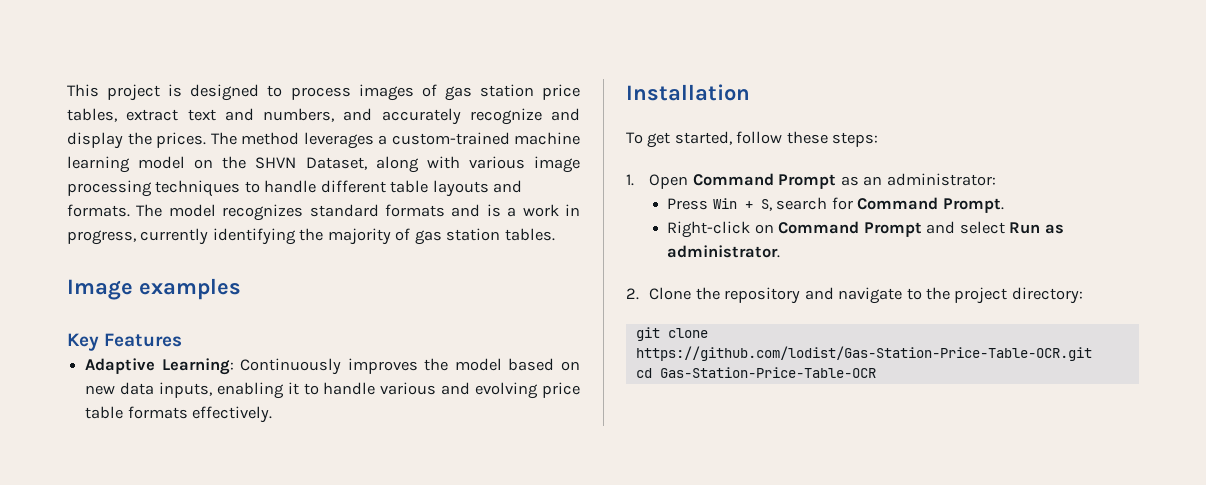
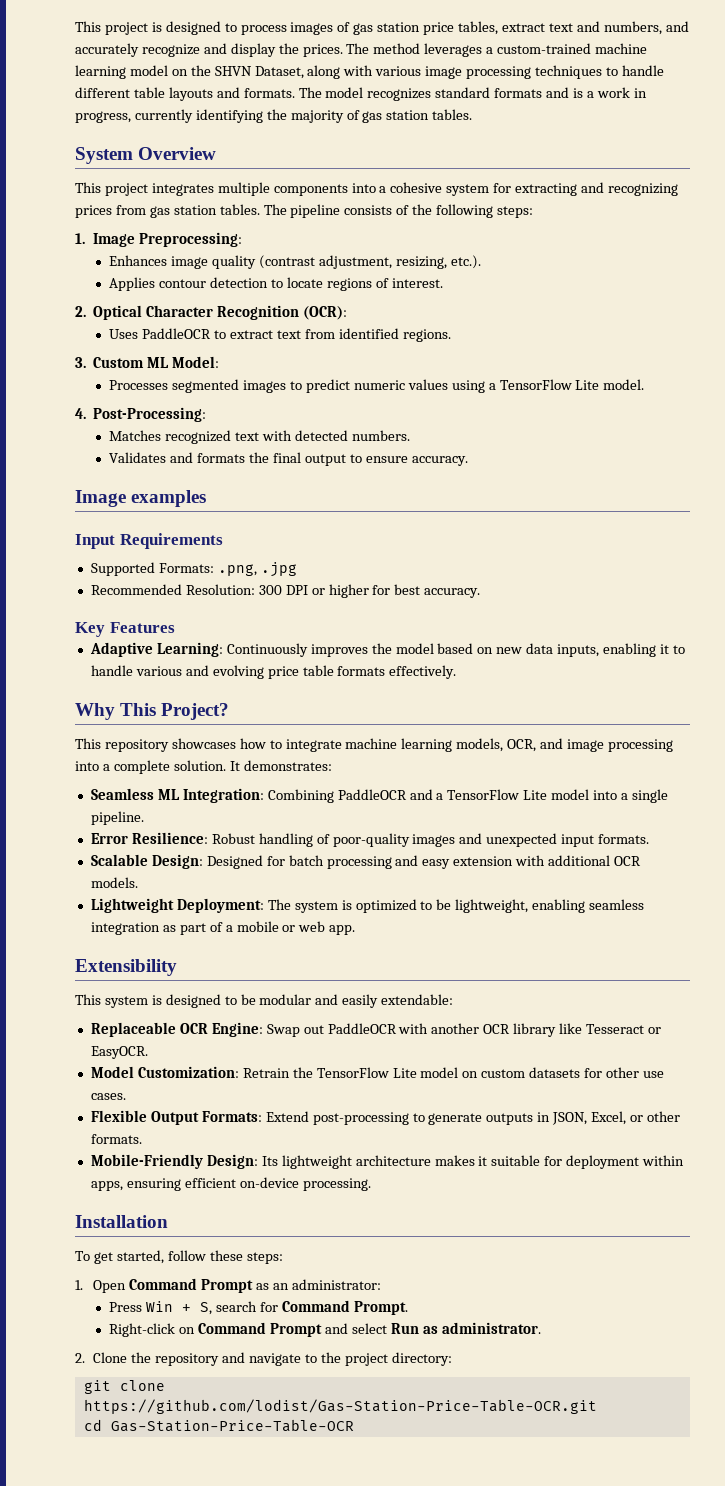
[67,278,241,300] Image examples -> [75,147,217,164] [75,182,678,196] [75,204,534,218] [75,232,243,247] [109,255,481,269] [109,277,443,291] [75,305,348,320] [109,328,451,342] [75,356,220,368] [109,379,645,393] [75,407,207,422] [109,430,410,444] [109,452,468,466] [75,490,207,507] [75,533,223,549] [90,562,297,577] [90,584,481,598] System Overview // This project integrates multiple components into a cohesive system for extracting and recognizing prices from gas station tables. The pipeline consists of the following steps: // 1. Image Preprocessing: // Enhances image quality (contrast adjustment, resizing, etc.). // Applies contour detection to locate regions of interest. // 2. Optical Character Recognition (OCR): // Uses PaddleOCR to extract text from identified regions. // 3. Custom ML Model: // Processes segmented images to predict numeric values using a TensorFlow Lite model. // 4. Post-Processing: // Matches recognized text with detected numbers. // Validates and formats the final output to ensure accuracy. // Image examples // Input Requirements // Supported Formats: .png, .jpg // Recommended Resolution: 300 DPI or higher for best accuracy.
(273, 414) none -> [75,703,230,720] [75,738,673,752] [75,760,332,774] [90,788,668,803] [90,811,144,825] [90,832,650,847] [90,854,642,869] [90,877,138,888] [90,898,645,913] [90,921,356,935] [75,959,177,976] [75,994,454,1008] [90,1022,661,1037] [90,1046,148,1059] [90,1066,664,1078] [90,1093,126,1100] [90,1110,680,1125] [90,1134,142,1144] [90,1154,685,1169] [90,1177,371,1191] // Why This Project? // This repository showcases how to integrate machine learning models, OCR, and image processing into a complete solution. It demonstrates: // Seamless ML Integration: Combining PaddleOCR and a TensorFlow Lite model into a single pipeline. // Error Resilience: Robust handling of poor-quality images and unexpected input formats. // Scalable Design: Designed for batch processing and easy extension with additional OCR models. // Lightweight Deployment: The system is optimized to be lightweight, enabling seamless integration as part of a mobile or web app. // Extensibility // This system is designed to be modular and easily extendable: // Replaceable OCR Engine: Swap out PaddleOCR with another OCR library like Tesseract or EasyOCR. // Model Customization: Retrain the TensorFlow Lite model on custom datasets for other use cases. // Flexible Output Formats: Extend post-processing to generate outputs in JSON, Excel, or other formats. // Mobile-Friendly Design: Its lightweight architecture makes it suitable for deployment within apps, ensuring efficient on-device processing.

